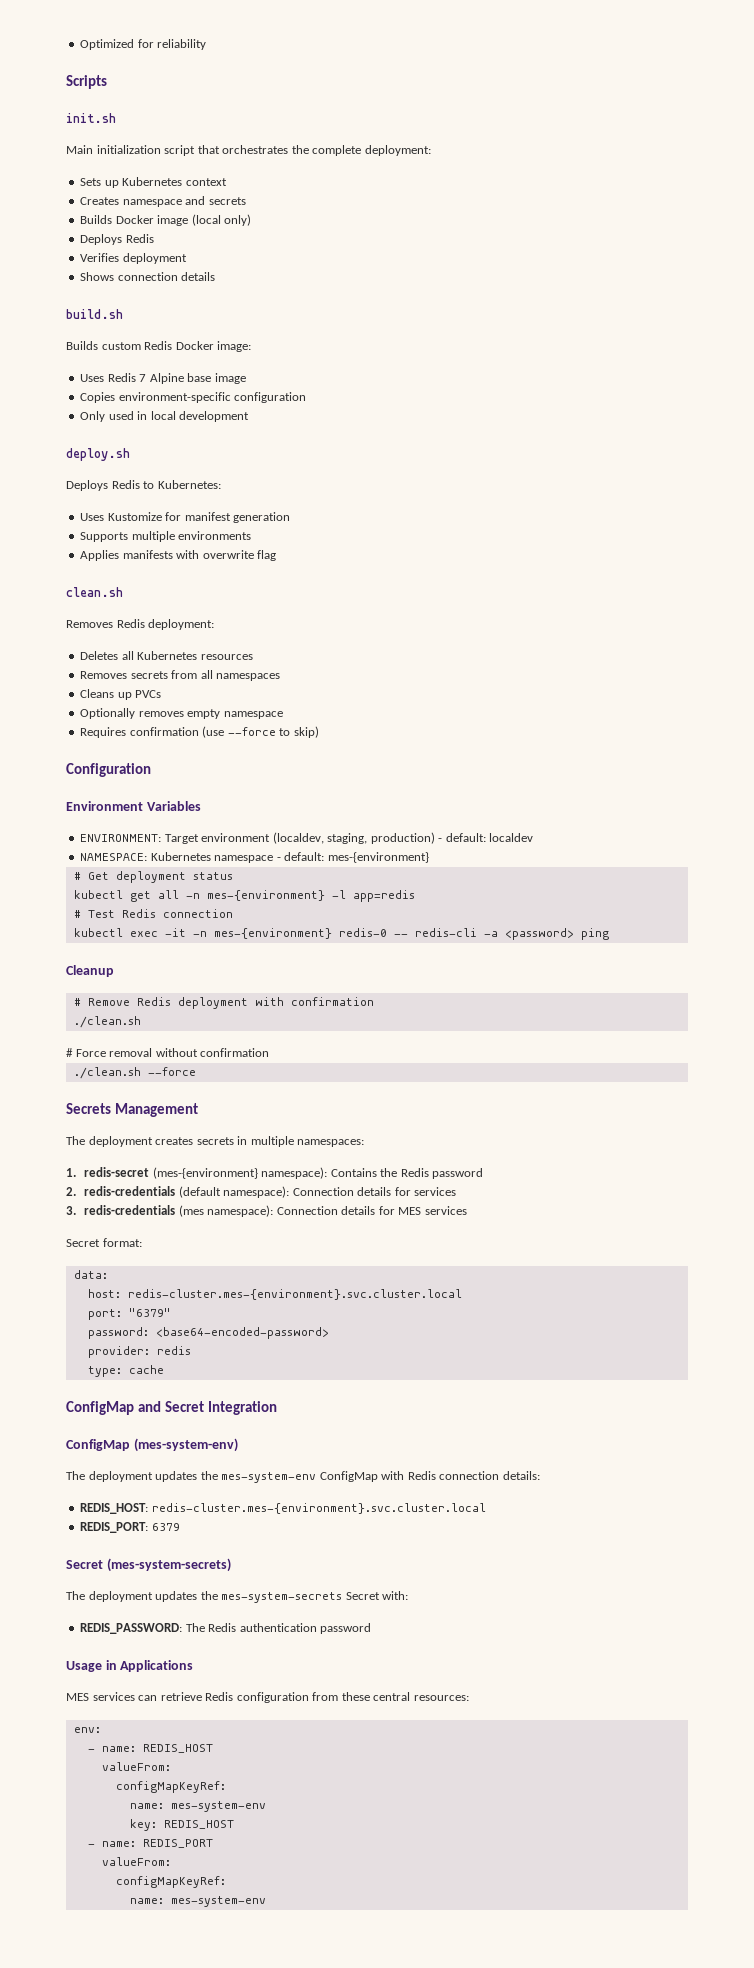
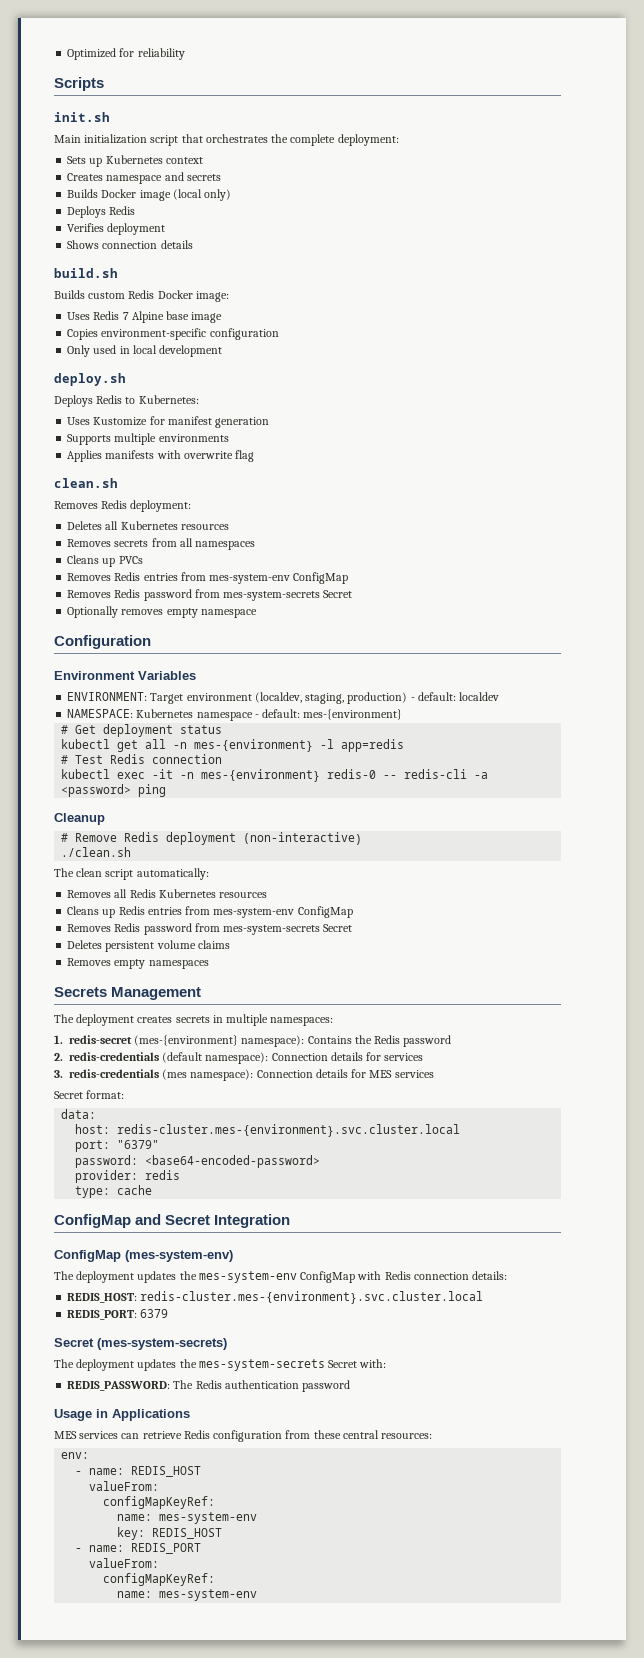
[80,708,283,719] [80,726,319,738] Optionally removes empty namespace // Requires confirmation (use --force to skip) -> [67,572,349,584] [67,589,353,601] [67,606,257,618] Removes Redis entries from mes-system-env ConfigMap // Removes Redis password from mes-system-secrets Secret // Optionally removes empty namespace
[254,997,374,1006] with confirmation -> [243,832,363,845] (non-interactive)
[66,1048,270,1057] [73,1067,196,1079] # Force removal without confirmation // ./clean.sh --force -> [54,868,209,880] [67,889,268,898] [67,906,353,918] [67,923,353,935] [67,940,230,952] [67,958,209,969] The clean script automatically: // Removes all Redis Kubernetes resources // Cleans up Redis entries from mes-system-env ConfigMap // Removes Redis password from mes-system-secrets Secret // Deletes persistent volume claims // Removes empty namespaces

